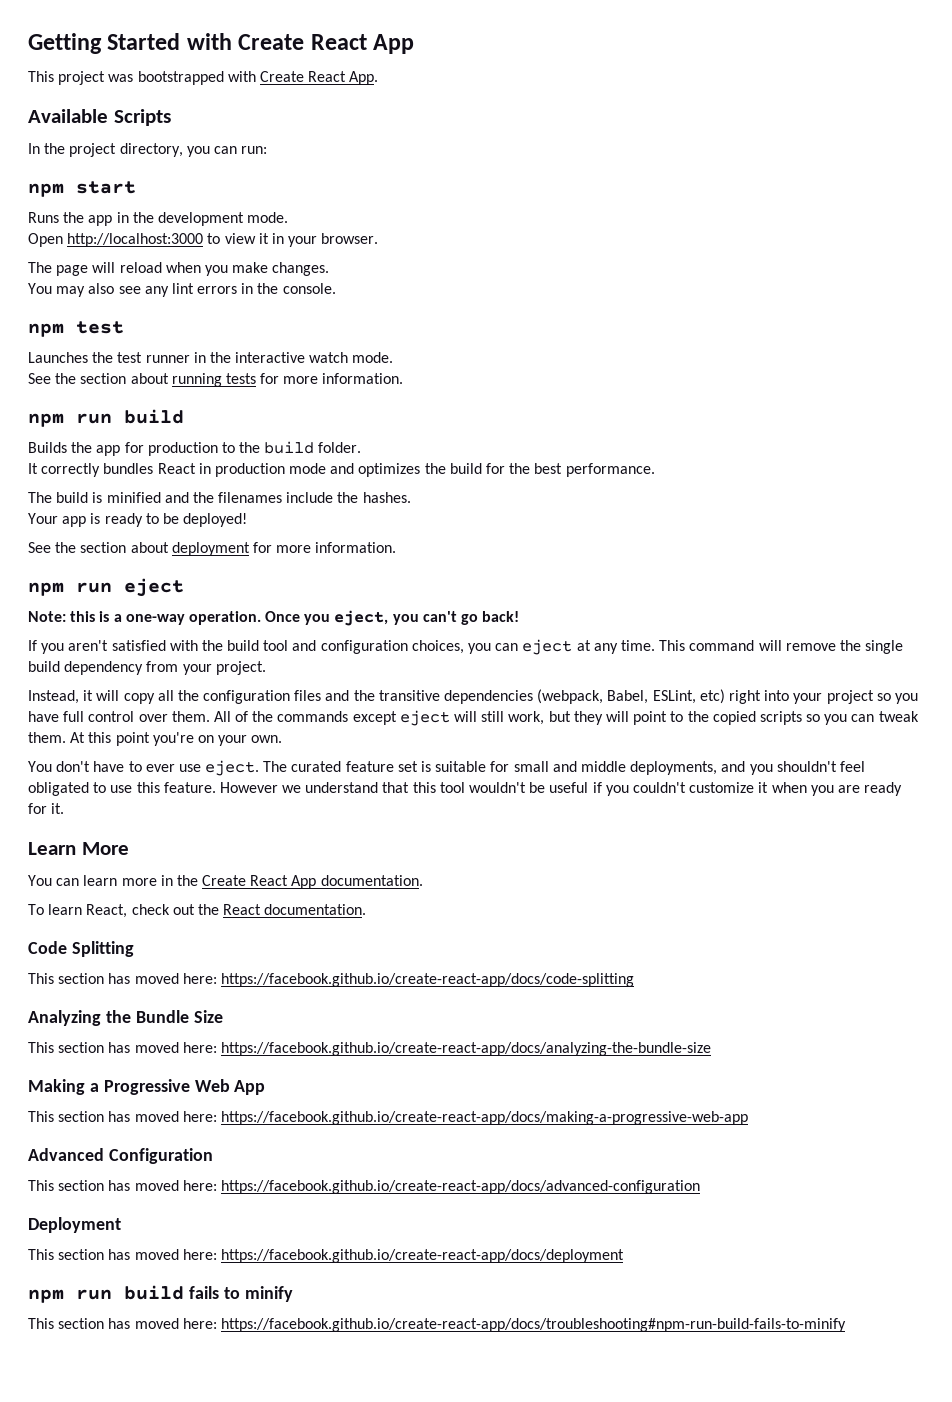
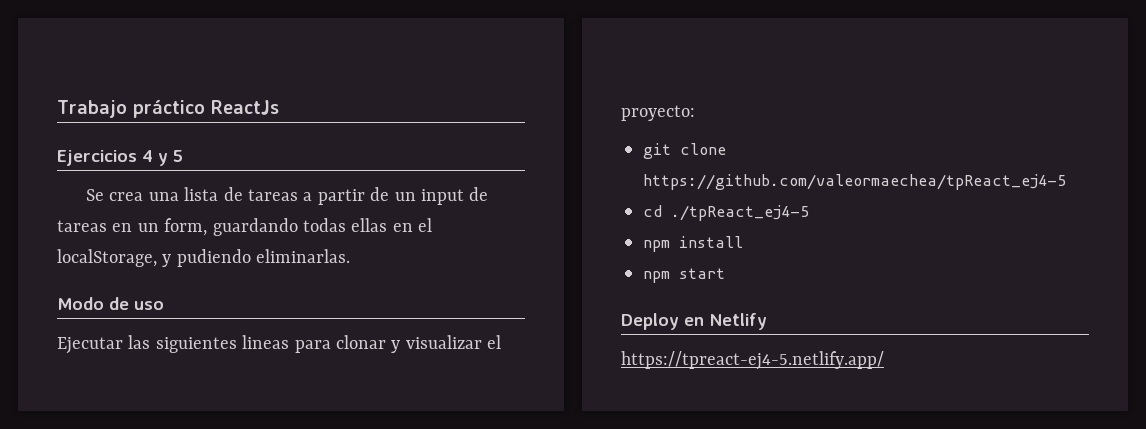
[28,33,415,54] [28,71,379,85] [28,109,171,126] [28,143,268,157] [28,181,136,197] [28,212,289,226] [28,233,379,247] [28,262,330,276] [28,283,336,297] [28,321,124,337] [28,352,394,363] [28,373,404,387] [28,409,184,427] [28,441,362,456] [28,463,655,477] [28,492,411,503] [28,513,248,527] [28,542,397,556] [28,578,184,597] [28,610,520,626] [28,639,904,655] [28,661,266,675] [28,689,918,704] [28,710,919,726] [28,732,283,746] [28,760,865,776] [28,782,903,796] [28,803,65,814] [28,842,129,855] [28,875,423,889] [28,904,367,918] [28,941,134,957] [28,973,634,987] [28,1010,223,1026] [28,1042,711,1056] [28,1079,266,1095] [28,1111,748,1125] [28,1148,213,1164] [28,1180,700,1194] [28,1217,121,1233] [28,1249,624,1263] [28,1285,293,1303] [28,1318,846,1332] Getting Started with Create React App // This project was bootstrapped with Create React App. // Available Scripts // In the project directory, you can run: // npm start // Runs the app in the development mode. // Open http://localhost:3000 to view it in your browser. // The page will reload when you make changes. // You may also see any lint errors in the console. // npm test // Launches the test runner in the interactive watch mode. // See the section about running tests for more information. // npm run build // Builds the app for production to the build folder. // It correctly bundles React in production mode and optimizes the build for the best performance. // The build is minified and the filenames include the hashes. // Your app is ready to be deployed! // See the section about deployment for more information. // npm run eject // Note: this is a one-way operation. Once you eject, you can't go back! // If you aren't satisfied with the build tool and configuration choices, you can eject at any time. This command will remove the single build dependency from your project. // Instead, it will copy all the configuration files and the transitive dependencies (webpack, Babel, ESLint, etc) right into your project so you have full control over them. All of the commands except eject will still work, but they will point to the copied scripts so you can tweak them. At this point you're on your own. // You don't have to ever use eject. The curated feature set is suitable for small and middle deployments, and you shouldn't feel obligated to use this feature. However we understand that this tool wouldn't be useful if you couldn't customize it when you are ready for it. // Learn More // You can learn more in the Create React App documentation. // To learn React, check out the React documentation. // Code Splitting // This section has moved here: https://facebook.github.io/create-react-app/docs/code-splitting // Analyzing the Bundle Size // This section has moved here: https://facebook.github.io/create-react-app/docs/analyzing-the-bundle-size // Making a Progressive Web App // This section has moved here: https://facebook.github.io/create-react-app/docs/making-a-progressive-web-app // Advanced Configuration // This section has moved here: https://facebook.github.io/create-react-app/docs/advanced-configuration // Deployment // This section has moved here: https://facebook.github.io/create-react-app/docs/deployment // npm run build fails to minify // This section has moved here: https://facebook.github.io/create-react-app/docs/troubleshooting#npm-run-build-fails-to-minify -> [57,99,279,118] [57,150,183,166] [85,187,489,205] [57,218,433,236] [57,249,351,267] [57,297,164,310] [57,335,502,354] [621,105,695,121] [643,143,726,159] [643,174,1066,190] [643,205,809,221] [643,236,743,252] [643,268,725,283] [621,313,767,330] [621,351,884,370] Trabajo práctico ReactJs // Ejercicios 4 y 5 // Se crea una lista de tareas a partir de un input de tareas en un form, guardando todas ellas en el localStorage, y pudiendo eliminarlas. // Modo de uso // Ejecutar las siguientes lineas para clonar y visualizar el proyecto: // git clone https://github.com/valeormaechea/tpReact_ej4-5 // cd ./tpReact_ej4-5 // npm install // npm start // Deploy en Netlify // https://tpreact-ej4-5.netlify.app/

